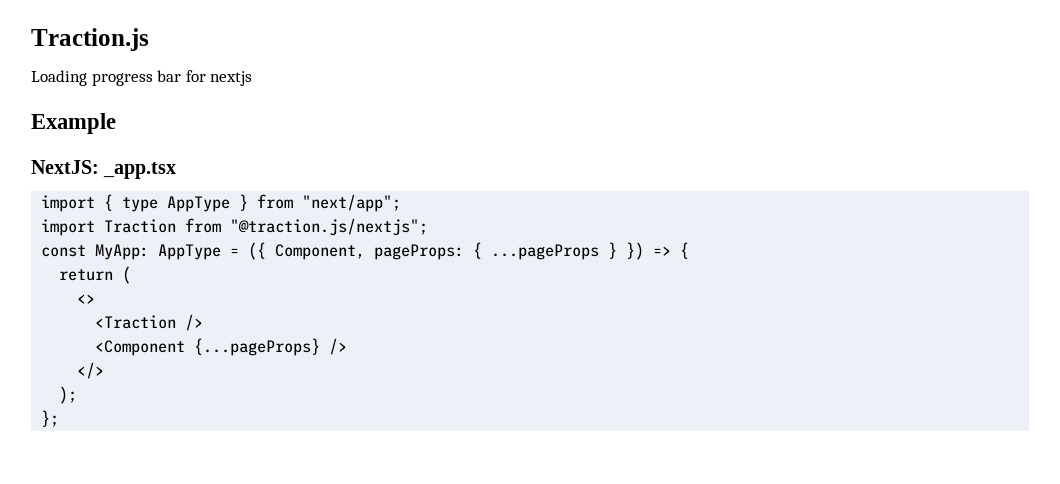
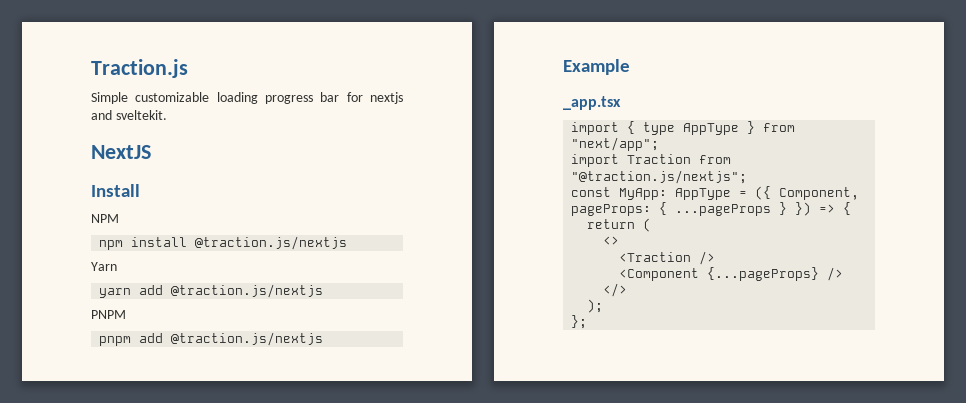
[31,70,87,86] Loading -> [91,92,258,104] Simple customizable loading
(253, 78) none -> [91,110,167,120] [91,145,151,159] [91,184,140,197] [91,214,119,223] [99,236,348,250] [91,262,117,271] [99,284,324,298] [91,310,126,319] [99,332,324,346] and sveltekit. // NextJS // Install // NPM // npm install @traction.js/nextjs // Yarn // yarn add @traction.js/nextjs // PNPM // pnpm add @traction.js/nextjs
[31,160,99,174] NextJS: -> (630, 67) none

